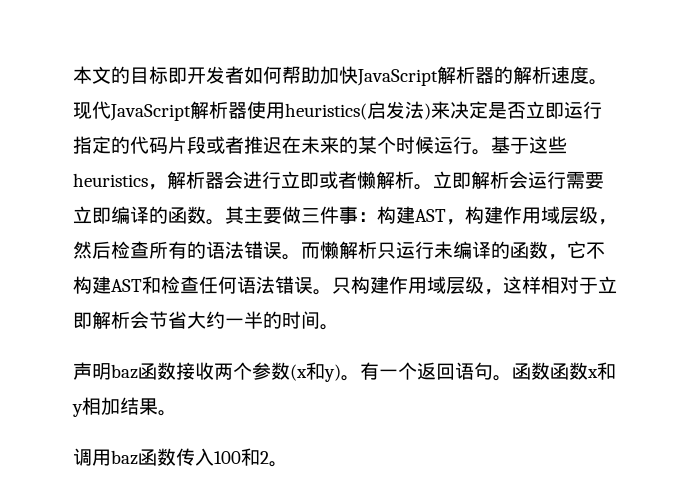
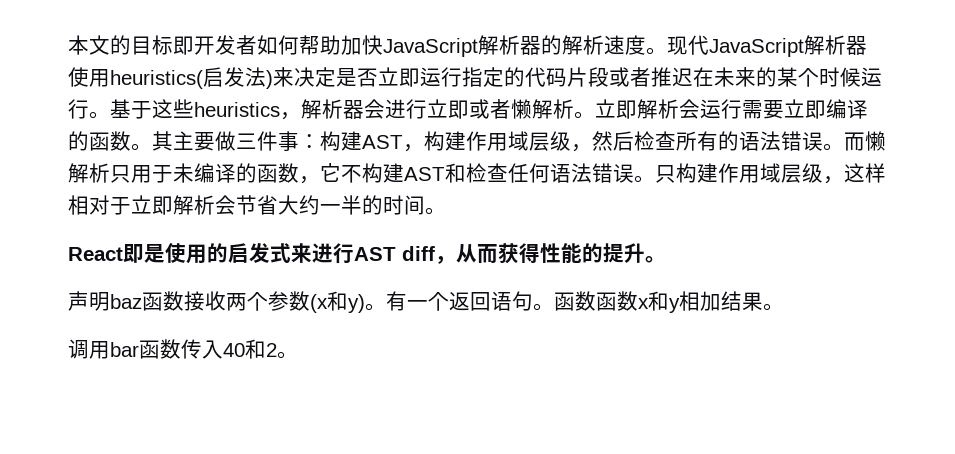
[396,241,434,259] 运行 -> [131,165,173,183] 用于
(339, 327) none -> [68,243,666,264] // React即是使用的启发式来进行AST diff，从而获得性能的提升。
[111,450,138,465] baz -> [110,342,139,357] bar
[214,451,241,464] 100 -> [223,343,245,357] 40

